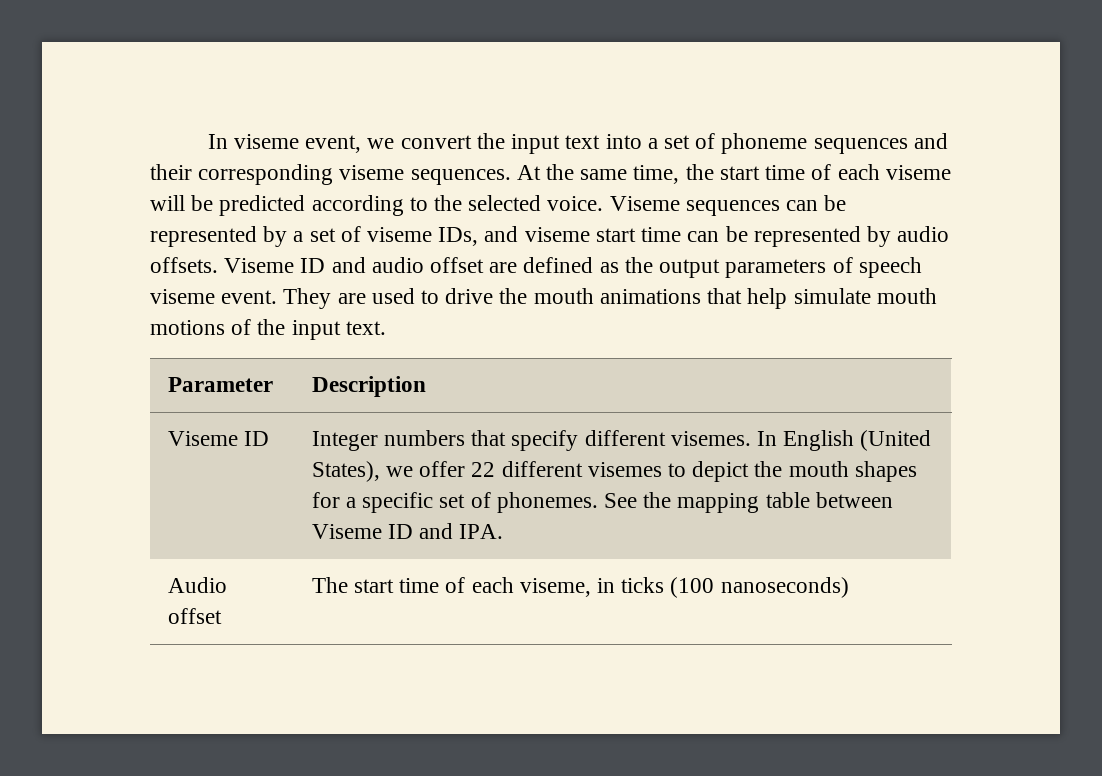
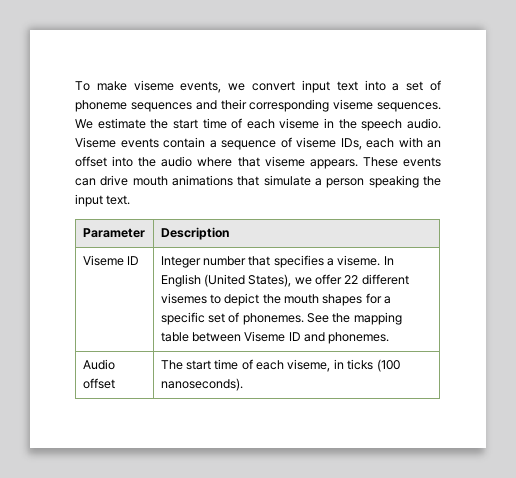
[207,134,362,153] In viseme event, -> [75,80,222,93] To make viseme events,
[476,133,505,149] the -> (296, 86) none
[516,164,680,184] At the same time, -> [75,118,146,129] We estimate
[150,195,847,216] [150,226,950,247] [150,257,922,278] [150,288,937,309] [150,319,252,335] will be predicted according to the selected voice. Viseme sequences can be represented by a set of viseme IDs, and viseme start time can be represented by audio offsets. Viseme ID and audio offset are defined as the output parameters of speech viseme event. They are used to drive the mouth animations that help simulate mouth motions of -> [324,118,441,131] [75,137,441,150] [75,156,441,169] [75,175,419,188] in the speech audio. Viseme events contain a sequence of viseme IDs, each with an offset into the audio where that viseme appears. These events can drive mouth animations that simulate a person speaking
[383,430,751,451] numbers that specify different visemes. -> [202,255,381,268] number that specifies a viseme.
[459,524,504,539] IPA. -> [328,332,390,344] phonemes.
[720,577,849,598] nanoseconds) -> [160,378,243,391] nanoseconds).

